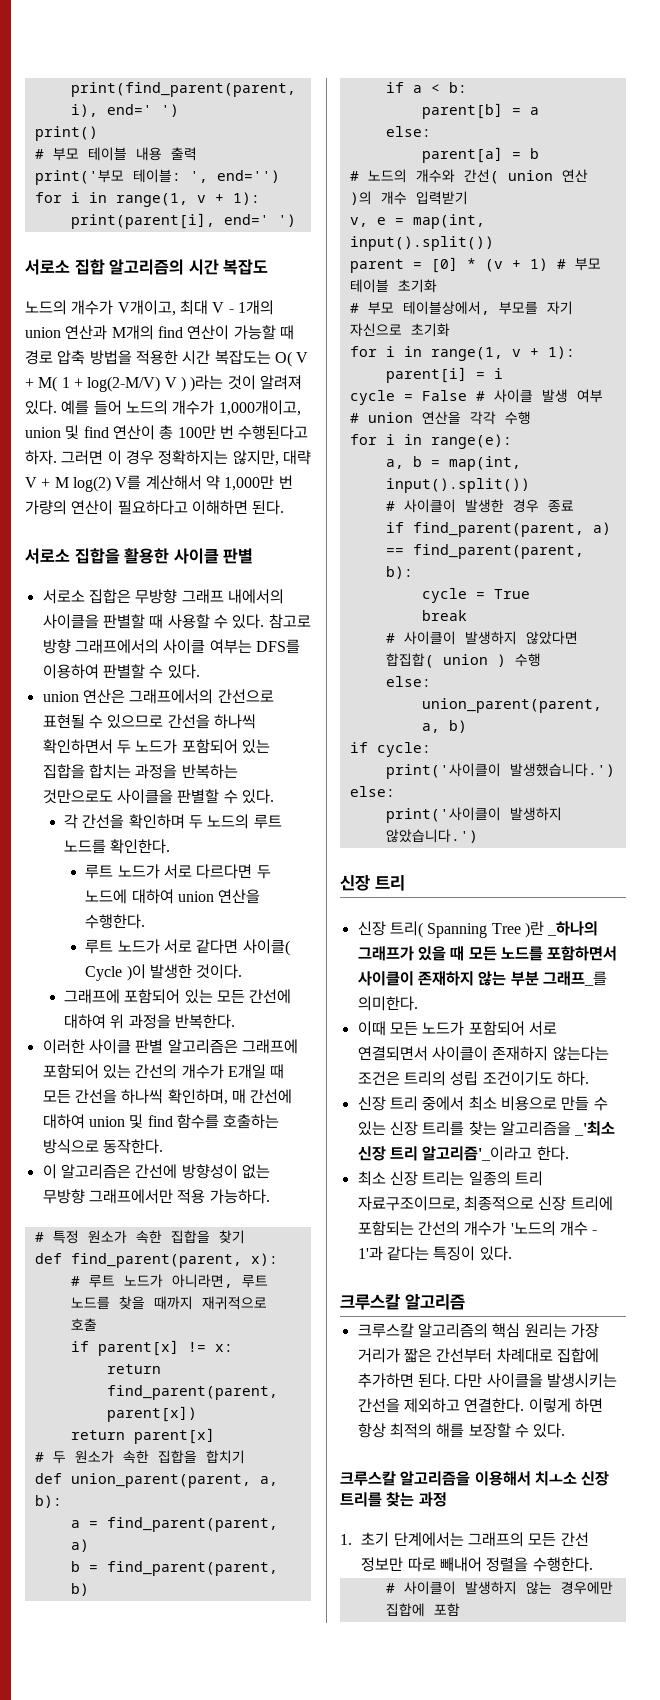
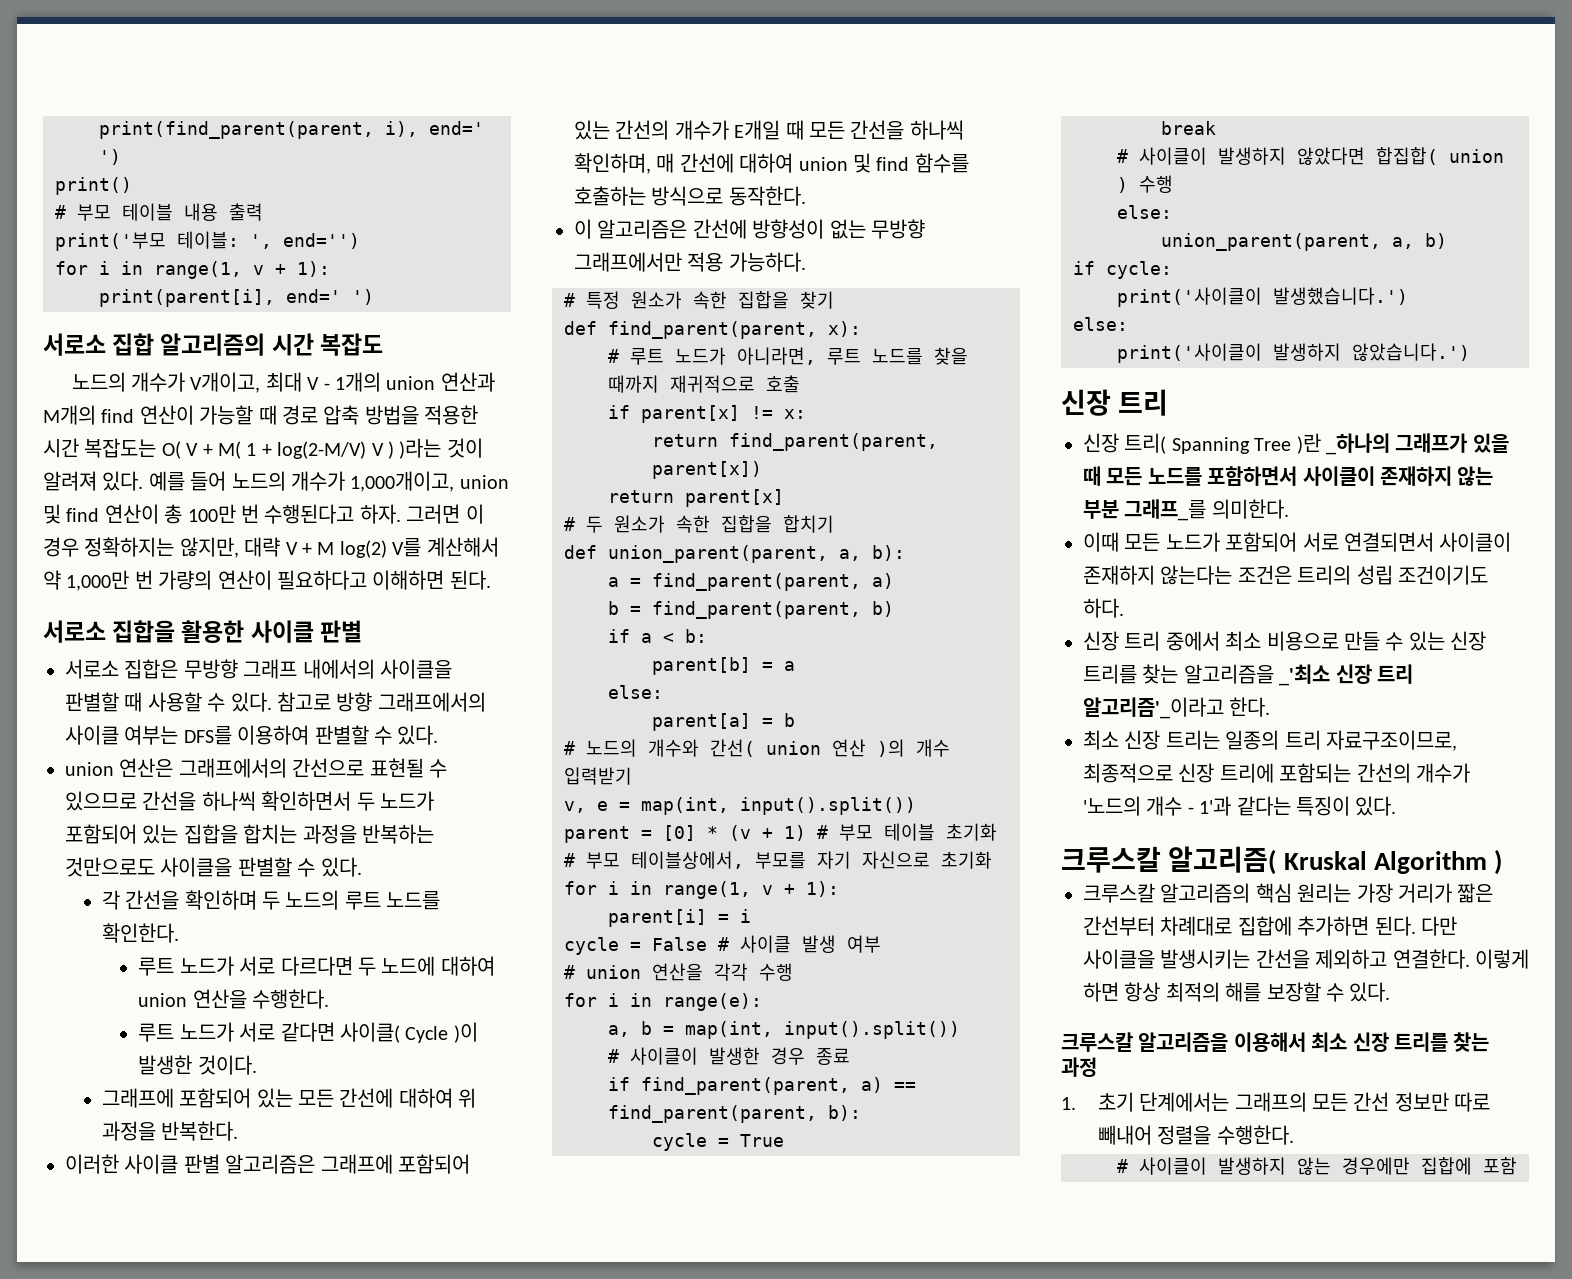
[404,1294,465,1310] 알고리즘 -> [1168,846,1503,875] 알고리즘( Kruskal Algorithm )
[534,1471,577,1486] 치ㅗ소 -> [1311,1032,1348,1052] 최소

